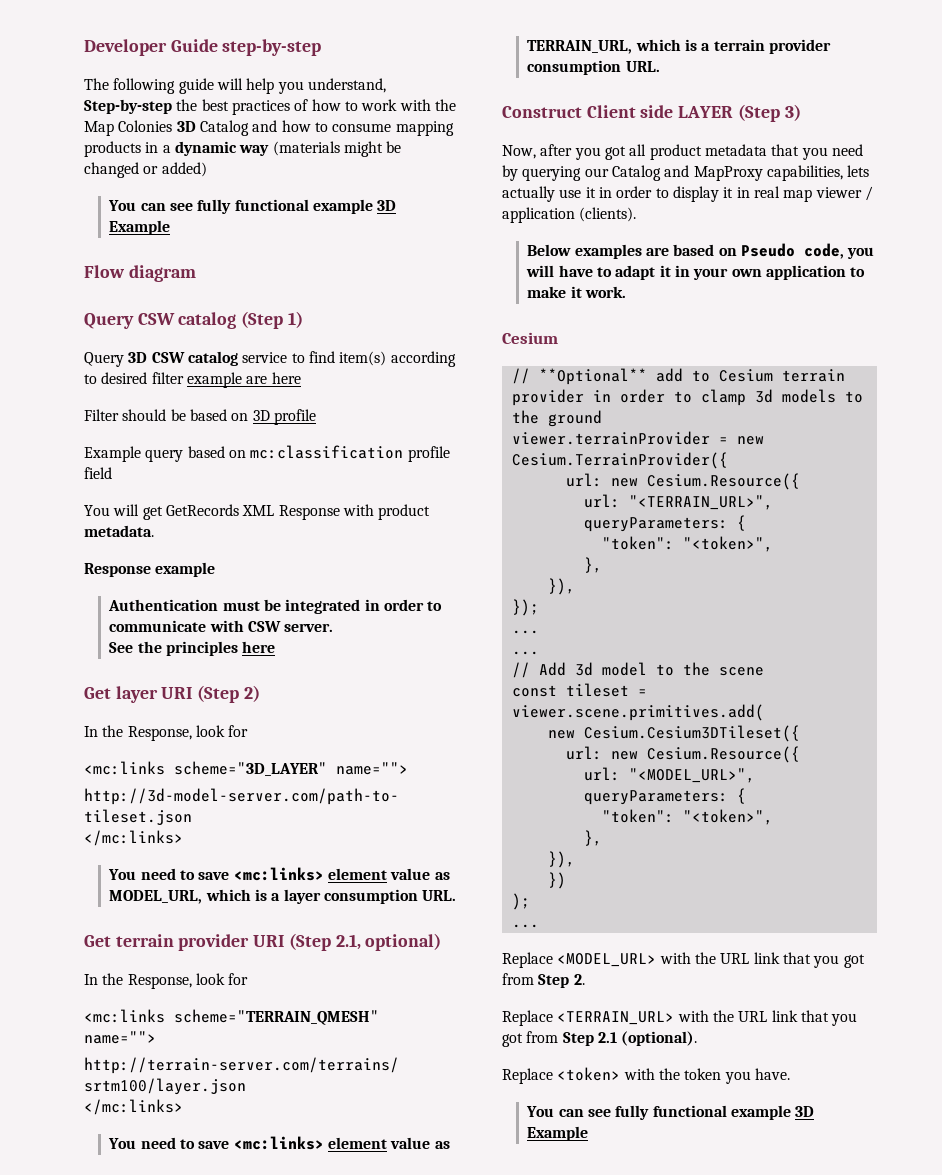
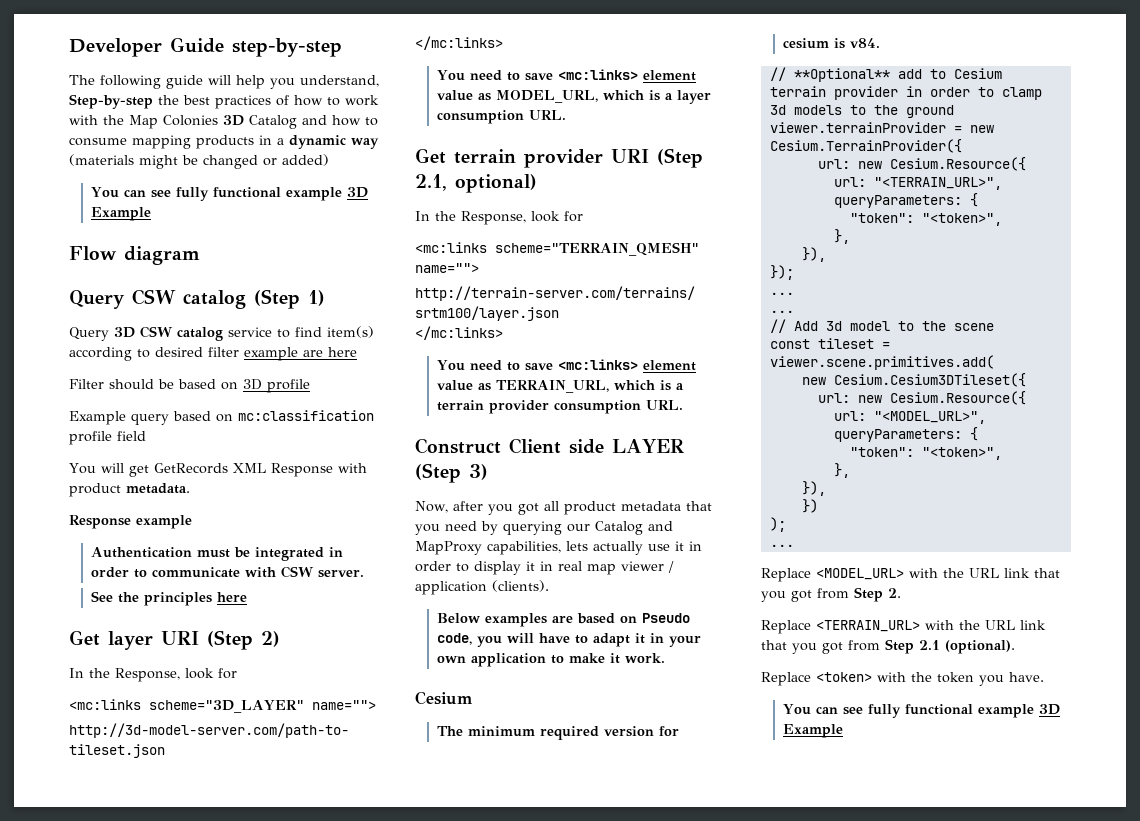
(558, 338) none -> [437,726,680,740] [783,38,881,49] // The minimum required version for cesium is v84.

